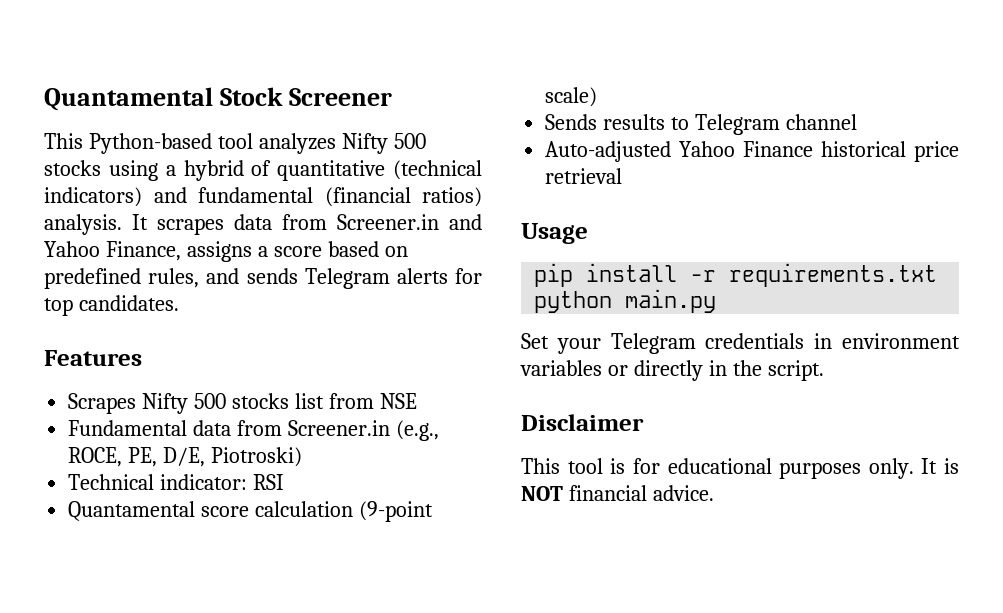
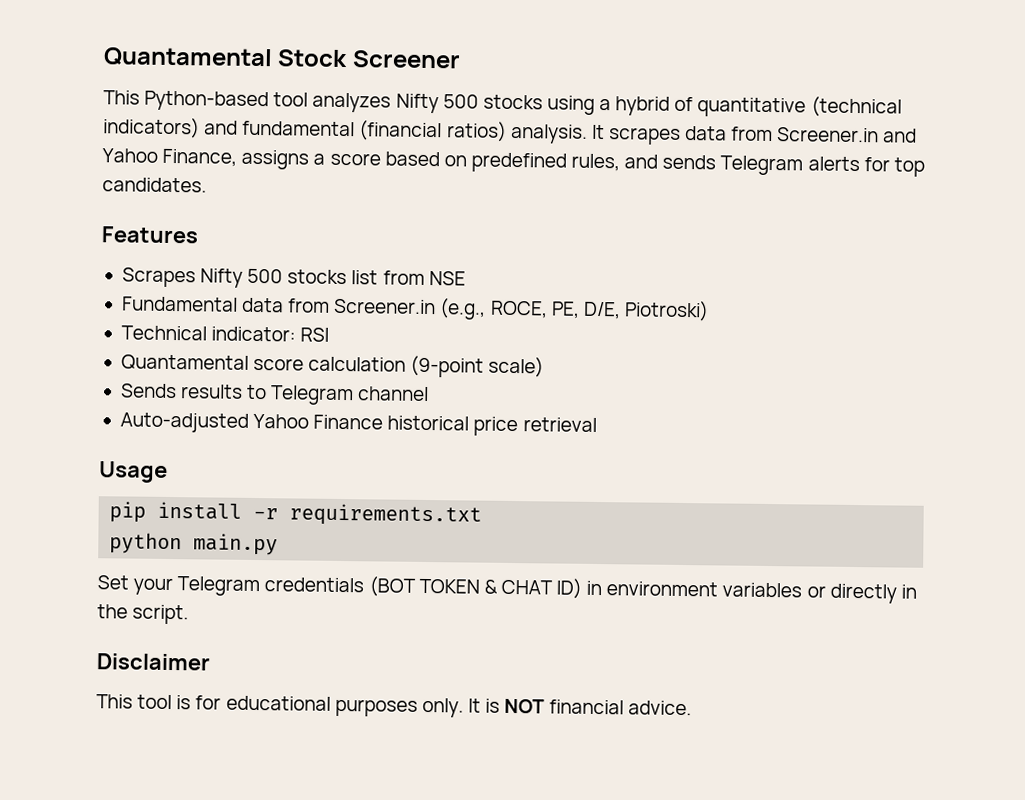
(805, 341) none -> [368,576,583,599] (BOT TOKEN & CHAT ID)

